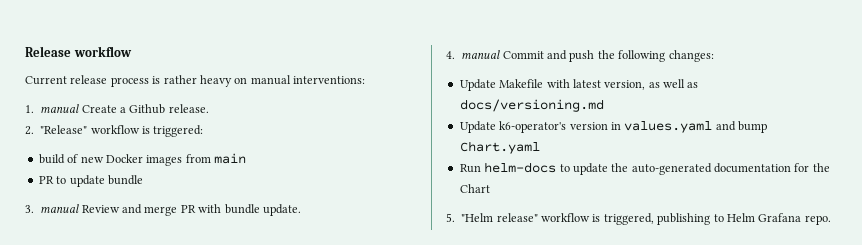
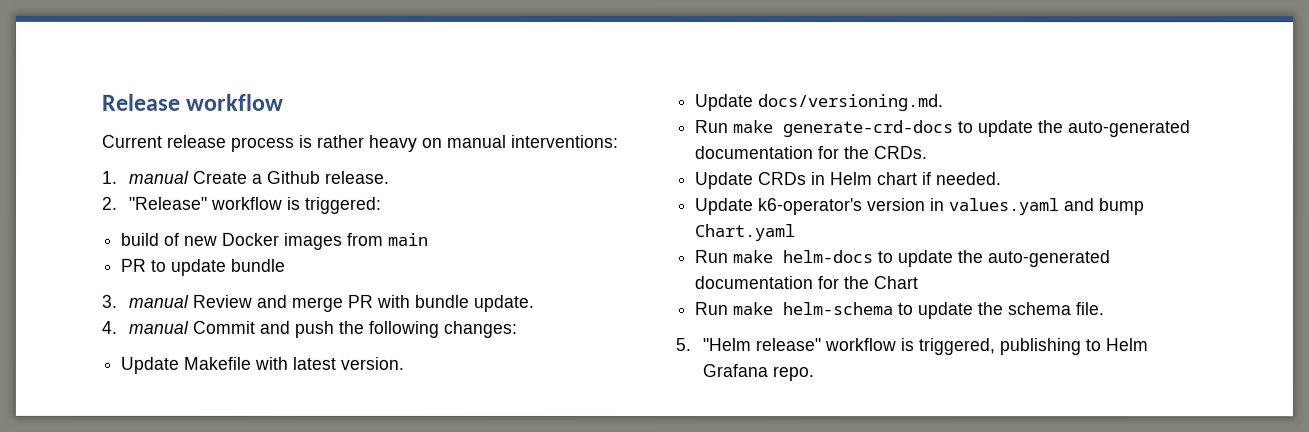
[604,79,699,90] [459,99,604,112] version, as well as docs/versioning.md -> [340,356,405,370] [695,94,945,112] [695,120,1192,138] [695,146,929,160] [695,172,1003,190] version. // Update docs/versioning.md. // Run make generate-crd-docs to update the auto-generated documentation for the CRDs. // Update CRDs in Helm chart if needed.
(481, 168) none -> [732,250,774,264] make
(490, 188) none -> [694,302,1105,320] // Run make helm-schema to update the schema file.

